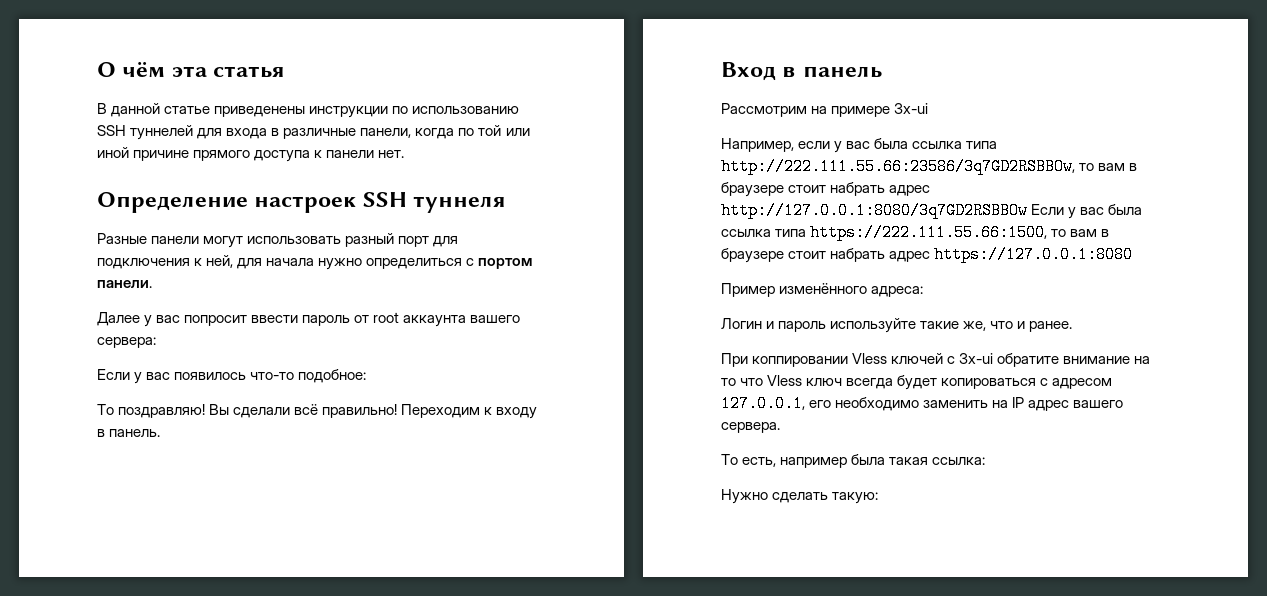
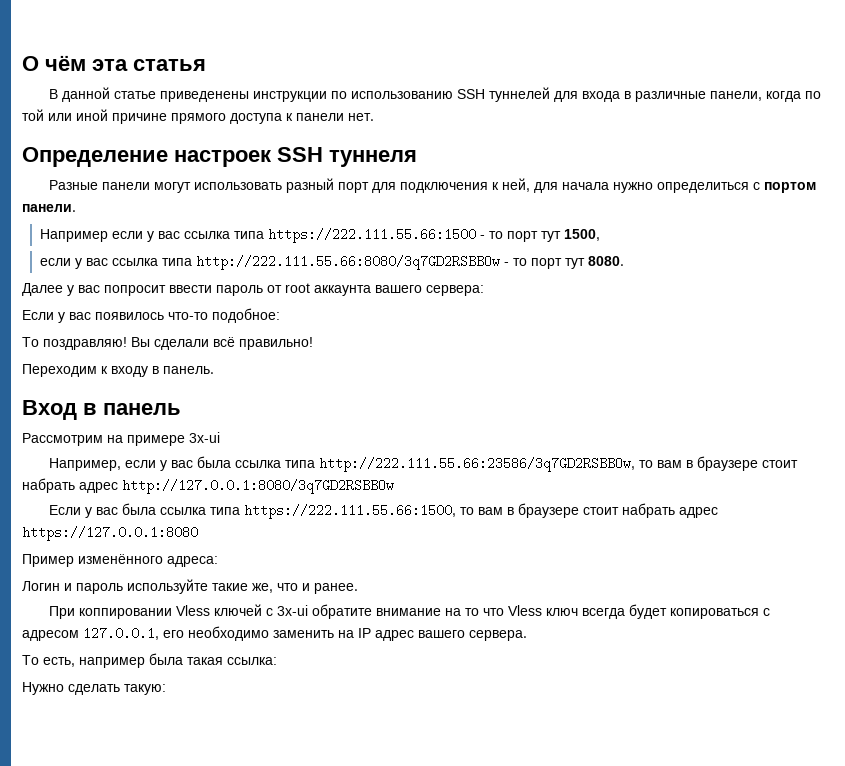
(152, 284) none -> [39,228,600,243] [39,255,624,270] // Например если у вас ссылка типа https://222.111.55.66:1500 - то порт тут 1500, // если у вас ссылка типа http://222.111.55.66:8080/3q7GD2RSBBOw - то порт тут 8080.
(398, 411) none -> (313, 343) //
(1028, 210) none -> (394, 486) //

